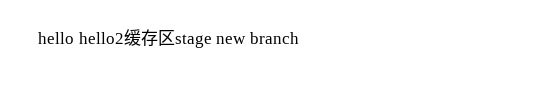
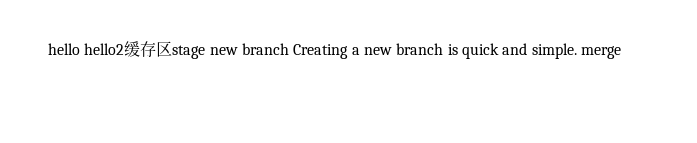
(299, 38) none -> [293,43,621,59] Creating a new branch is quick and simple. merge

